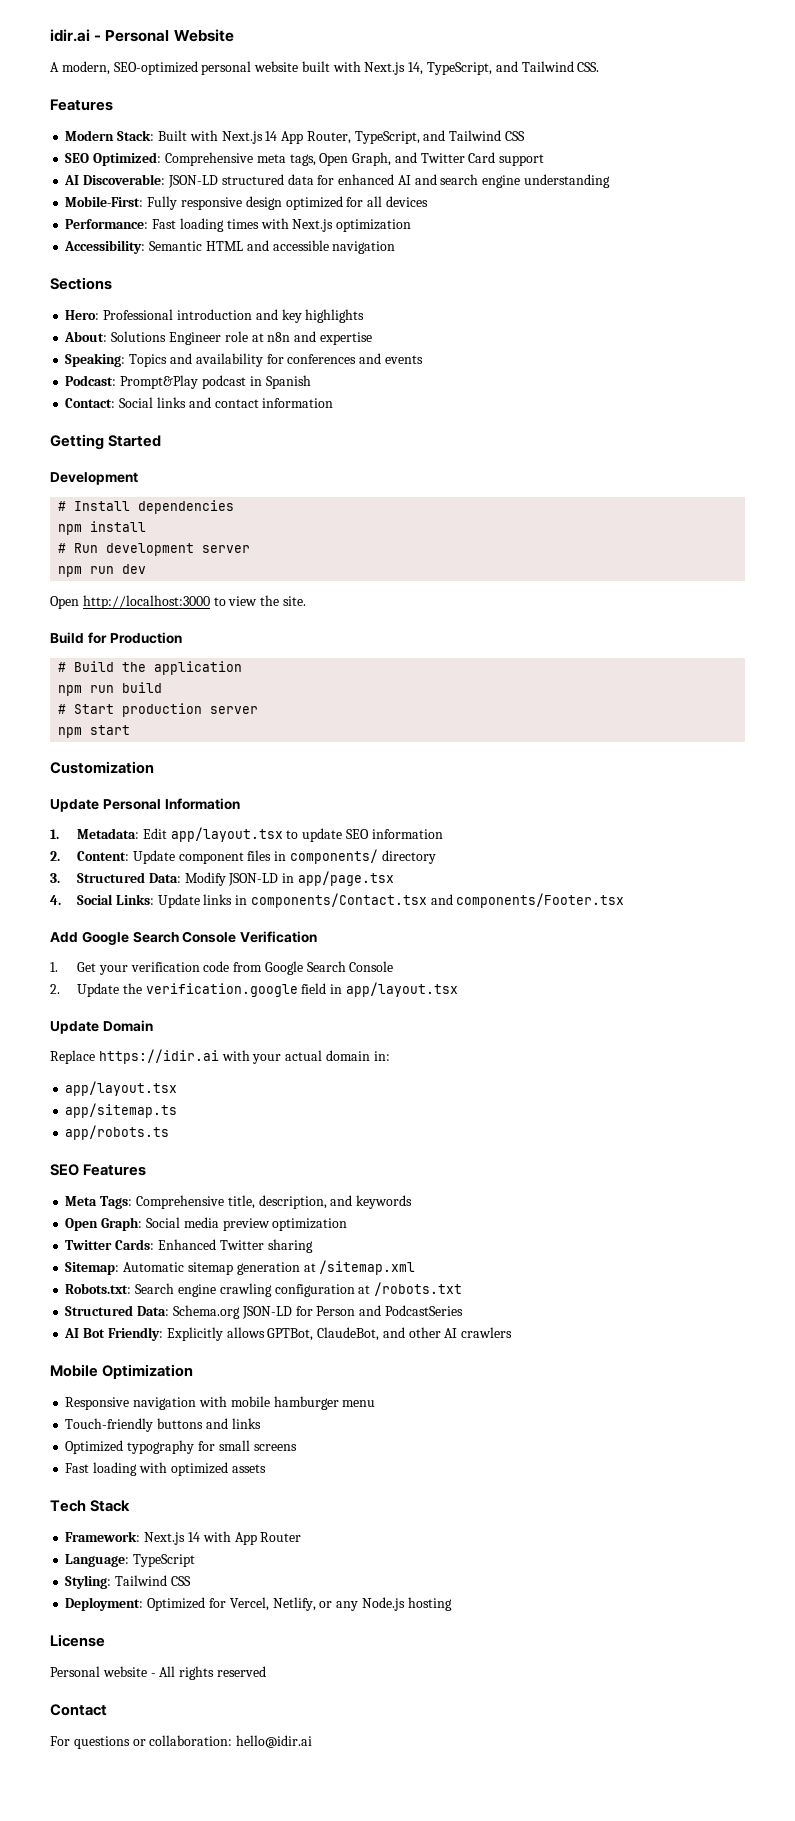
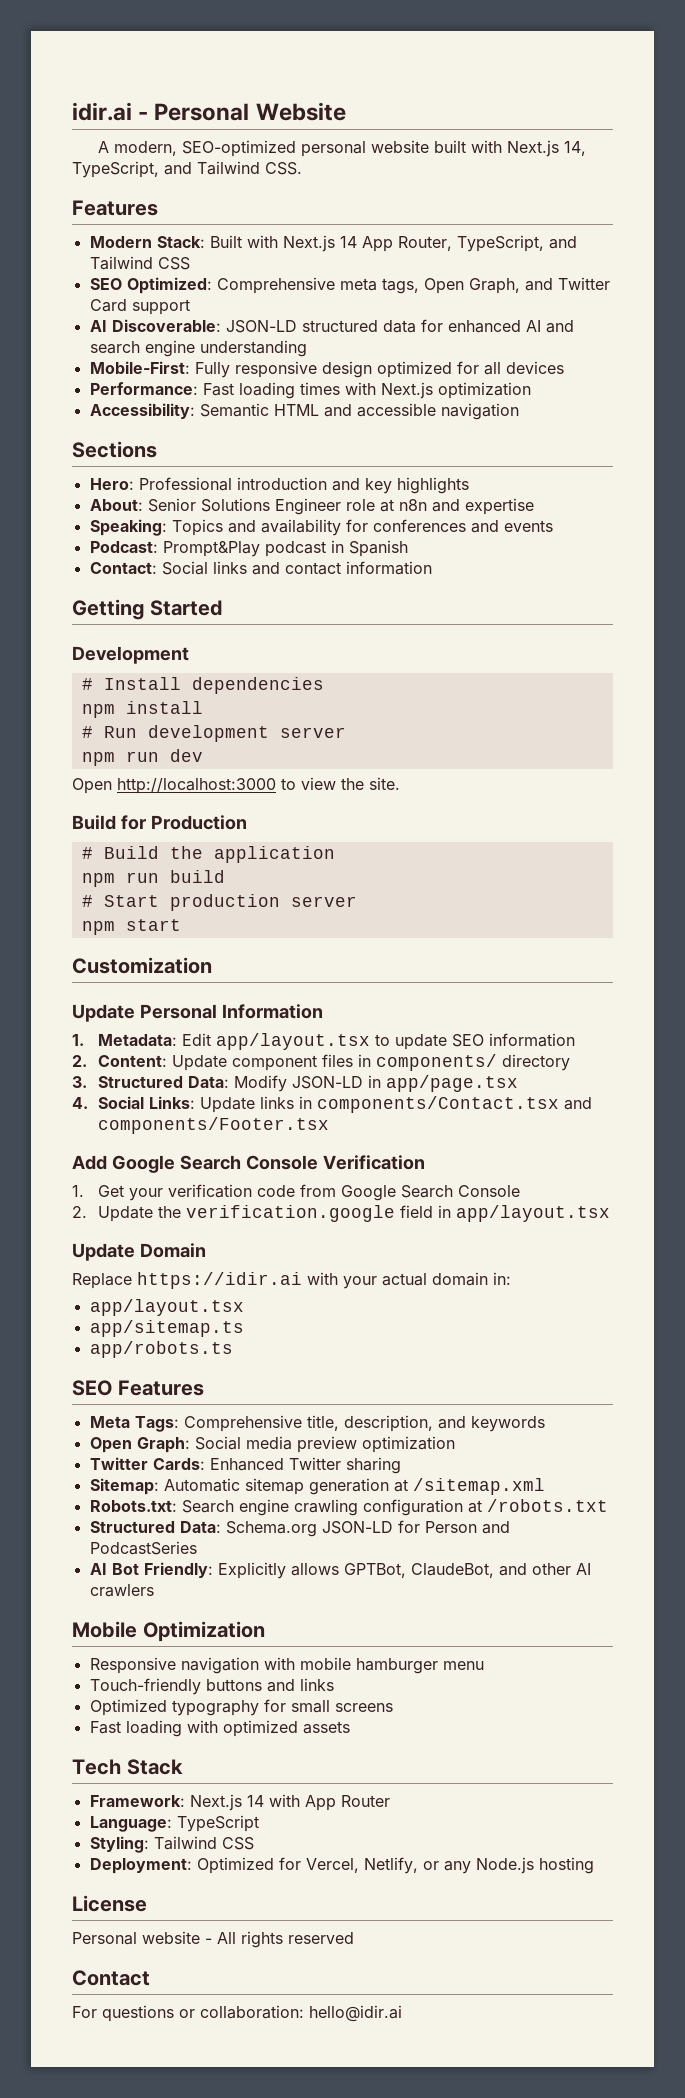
(108, 336) none -> [147,498,196,512] Senior

